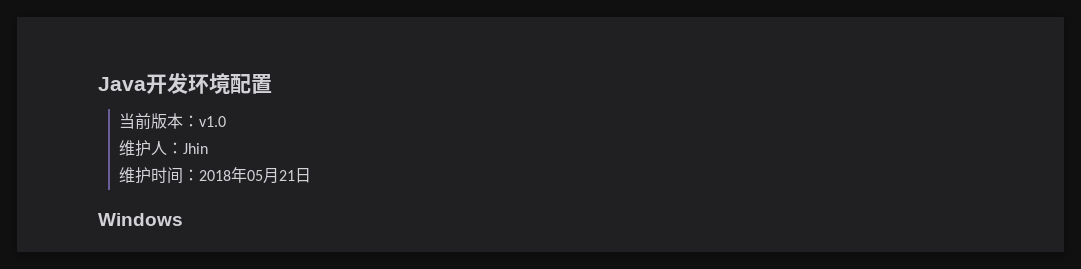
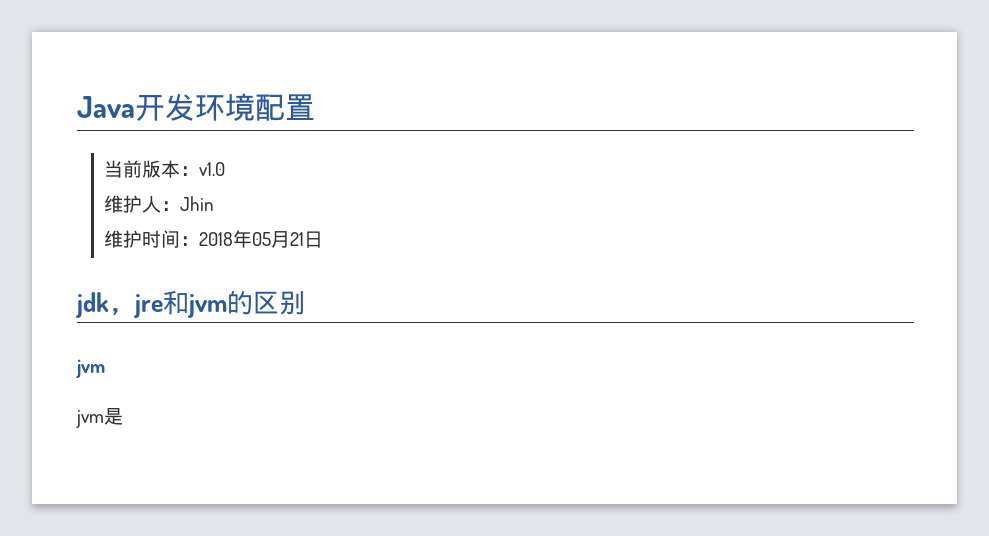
[98,213,183,226] Windows -> [76,290,305,318] [76,359,105,378] [76,408,123,428] jdk，jre和jvm的区别 // jvm // jvm是

